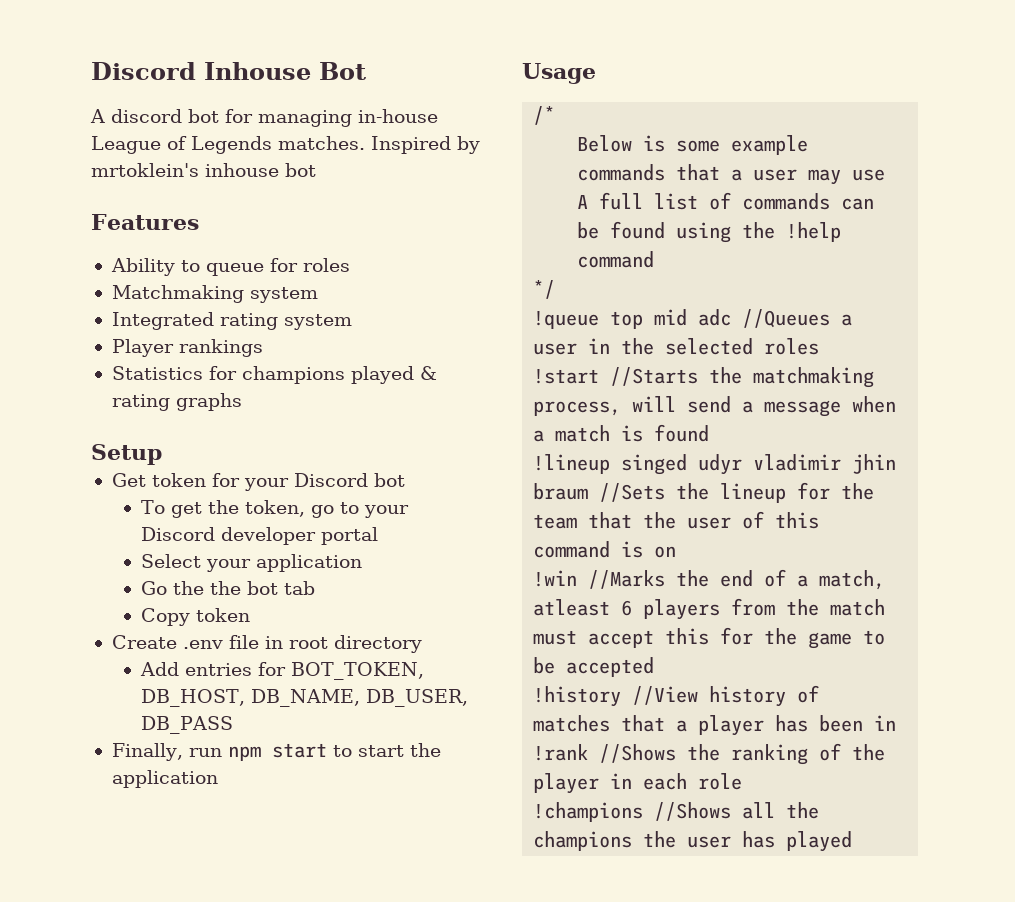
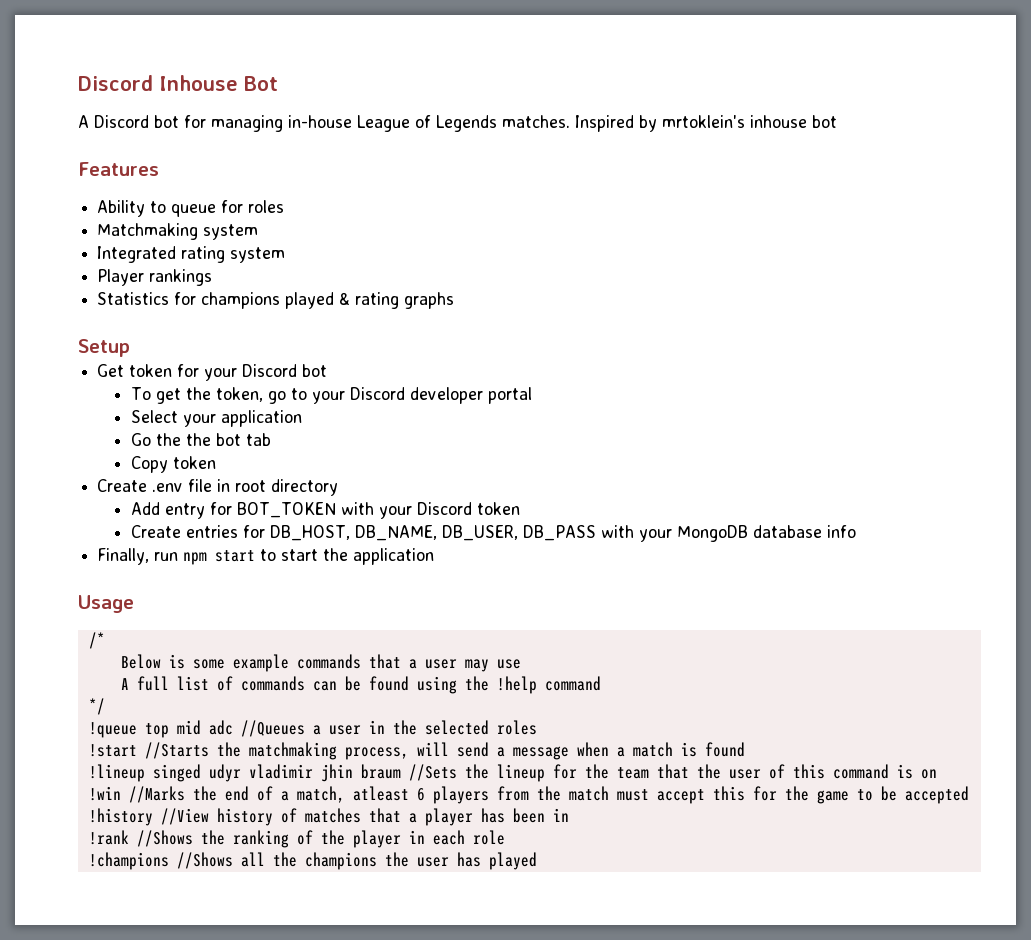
[111,109,182,123] discord -> [94,115,149,128] Discord
(179, 669) none -> [165,502,521,519] [131,525,182,538] entry for BOT_TOKEN with your Discord token // Create
[290,662,424,680] BOT_TOKEN, -> (266, 531) none
(233, 725) none -> [601,525,857,542] with your MongoDB database info

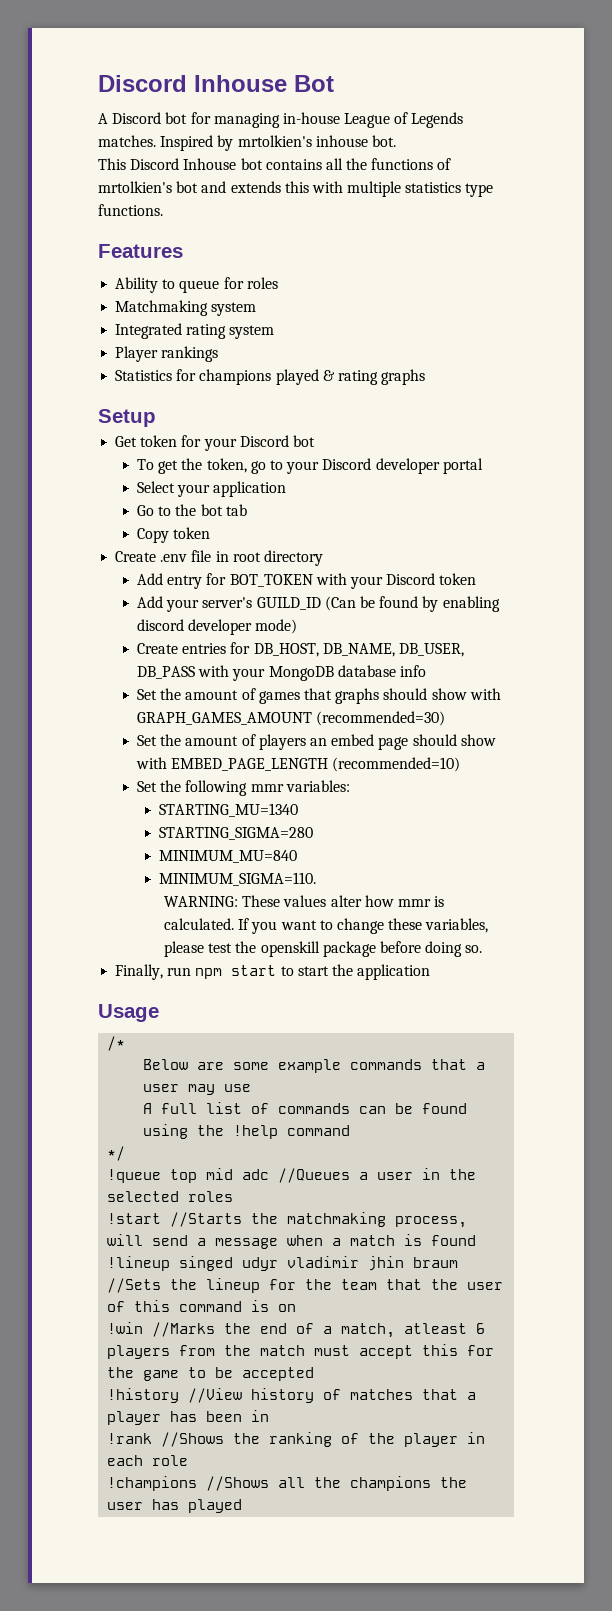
[662,115,837,128] mrtoklein's inhouse bot -> [237,135,396,147] [98,158,452,170] [98,181,494,197] [98,204,163,216] mrtolkien's inhouse bot. // This Discord Inhouse bot contains all the functions of mrtolkien's bot and extends this with multiple statistics type functions.
[156,433,182,446] the -> [158,506,172,516] to
(521, 508) none -> [137,596,500,612] [137,619,298,635] // Add your server's GUILD_ID (Can be found by enabling discord developer mode)
(857, 531) none -> [137,688,501,704] [137,711,446,726] [137,734,496,750] [136,757,461,772] [137,780,350,796] [159,803,299,817] [159,827,314,840] [159,850,298,863] [159,872,317,886] [163,895,445,907] [163,918,489,934] [163,941,483,957] // Set the amount of games that graphs should show with GRAPH_GAMES_AMOUNT (recommended=30) // Set the amount of players an embed page should show with EMBED_PAGE_LENGTH (recommended=10) // Set the following mmr variables: // STARTING_MU=1340 // STARTING_SIGMA=280 // MINIMUM_MU=840 // MINIMUM_SIGMA=110. // WARNING: These values alter how mmr is calculated. If you want to change these variables, please test the openskill package before doing so.
[168,654,185,669] is -> [197,1062,225,1070] are

